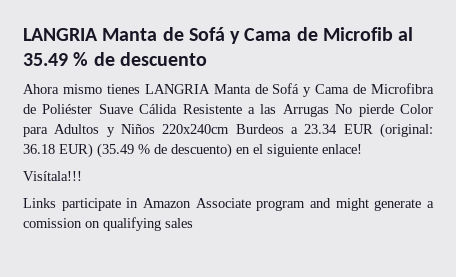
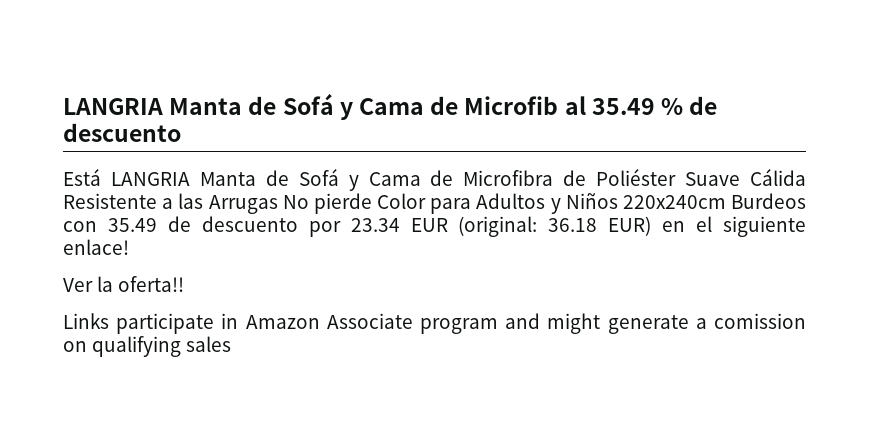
[23,84,140,94] Ahora mismo tienes -> [63,169,101,186] Está
[291,127,298,134] a -> [63,216,341,237] con 35.49 de descuento por
[97,143,232,158] (35.49 % de descuento) -> (652, 226) none
[23,171,82,181] Visítala!!! -> [63,276,185,292] Ver la oferta!!

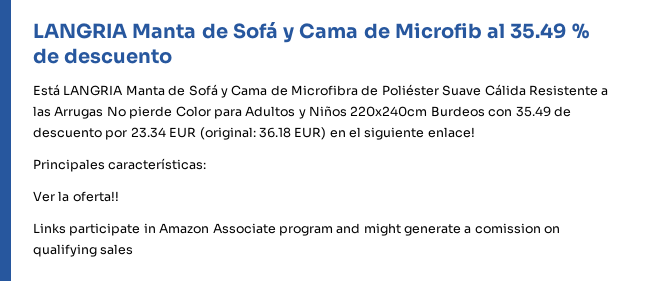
(129, 247) none -> [33,158,207,172] // Principales características:

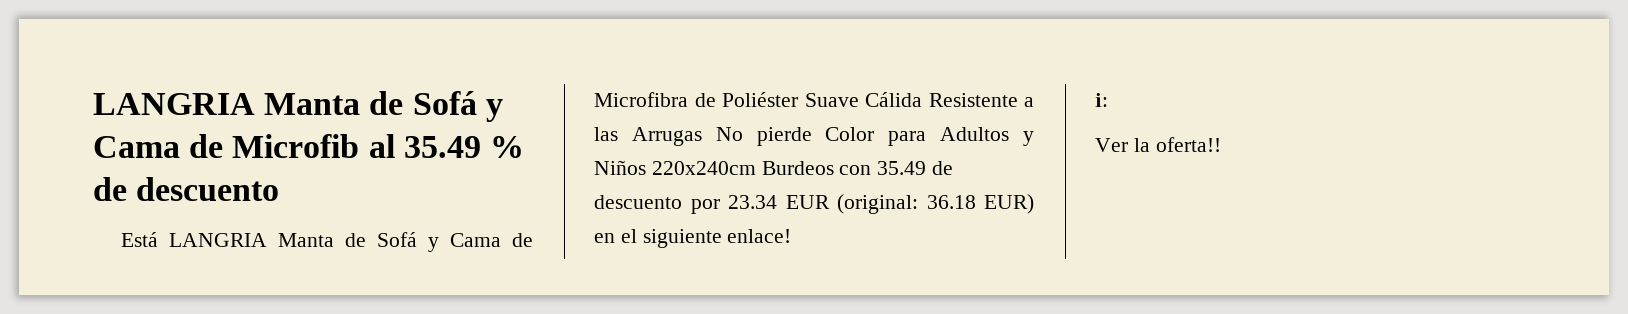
[33,158,207,172] Principales características: -> [1095,93,1108,107] ℹ:
[33,223,561,236] [33,244,134,257] // Links participate in Amazon Associate program and might generate a comission on qualifying sales -> (1221, 144) none

